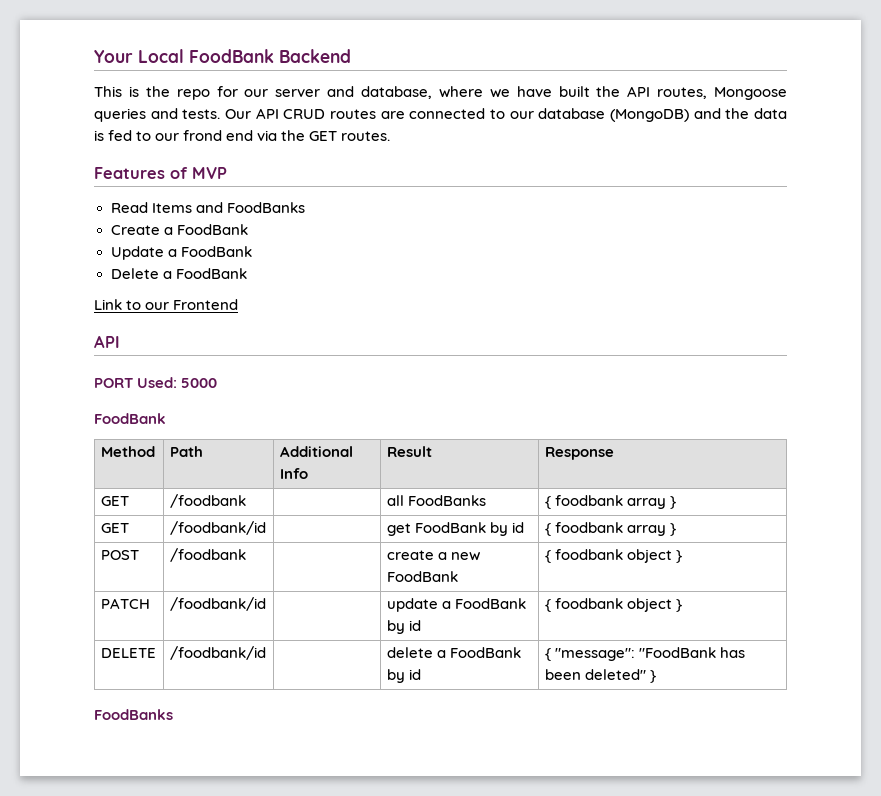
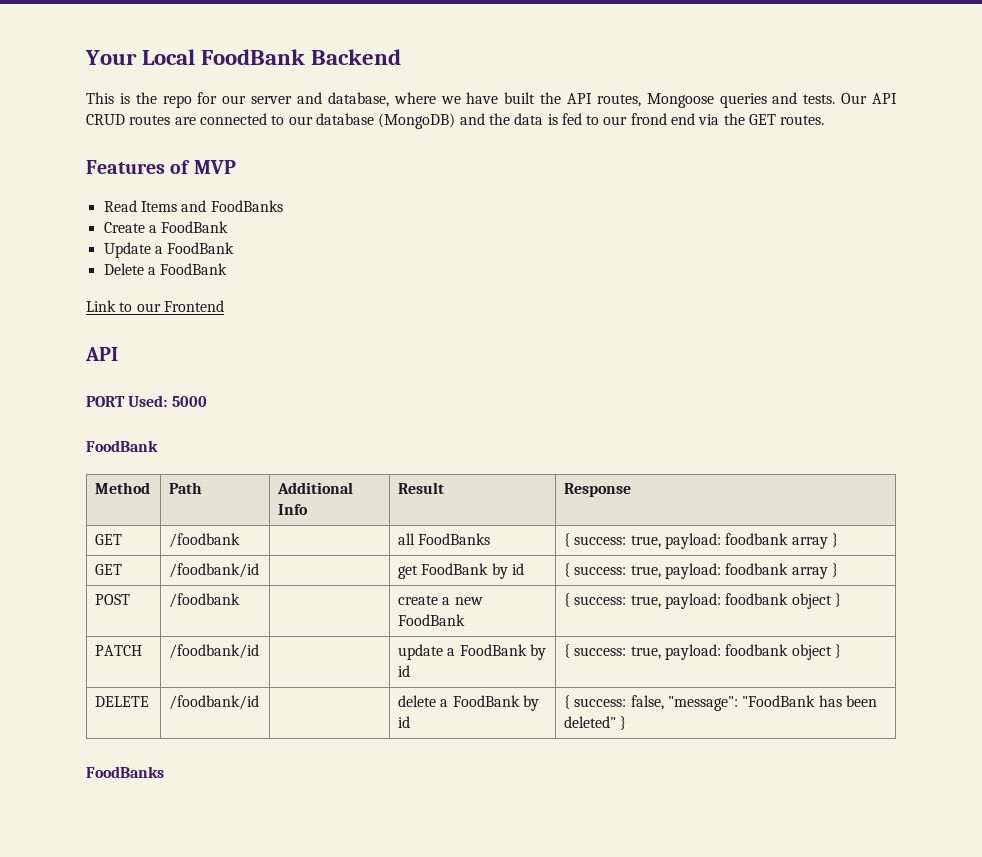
(551, 502) none -> [574,533,722,549] success: true, payload:
(551, 529) none -> [574,563,722,579] success: true, payload:
(551, 556) none -> [574,593,722,609] success: true, payload:
(551, 605) none -> [574,644,722,660] success: true, payload:
(551, 654) none -> [574,695,664,710] success: false,

